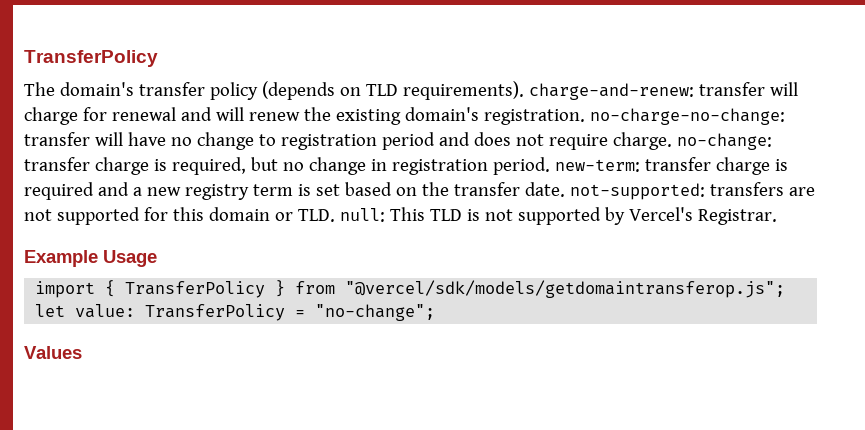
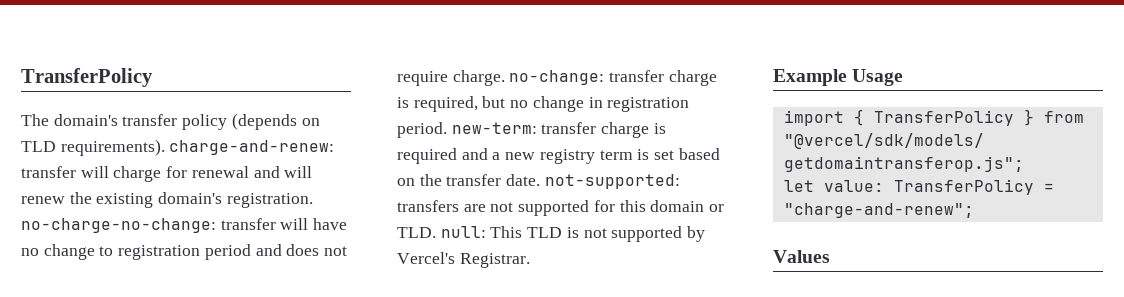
[315,304,436,321] "no-change"; -> [783,203,974,218] "charge-and-renew";

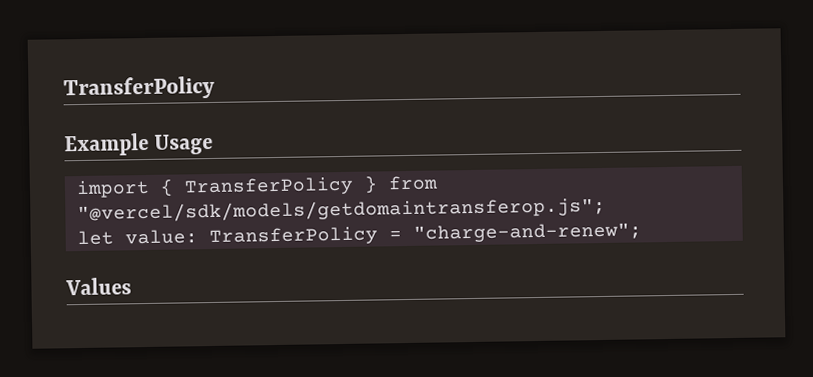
[21,68,153,87] [21,113,320,130] [21,139,335,156] [21,166,313,182] [21,192,313,208] [21,218,348,233] [21,244,348,260] [397,70,717,86] [397,96,690,112] [397,122,666,138] [397,148,720,164] [397,174,680,189] [397,200,725,216] [397,226,706,242] [397,252,530,268] TransferPolicy // The domain's transfer policy (depends on TLD requirements). charge-and-renew: transfer will charge for renewal and will renew the existing domain's registration. no-charge-no-change: transfer will have no change to registration period and does not require charge. no-change: transfer charge is required, but no change in registration period. new-term: transfer charge is required and a new registry term is set based on the transfer date. not-supported: transfers are not supported for this domain or TLD. null: This TLD is not supported by Vercel's Registrar. -> [63,75,215,101] TransferPolicy

